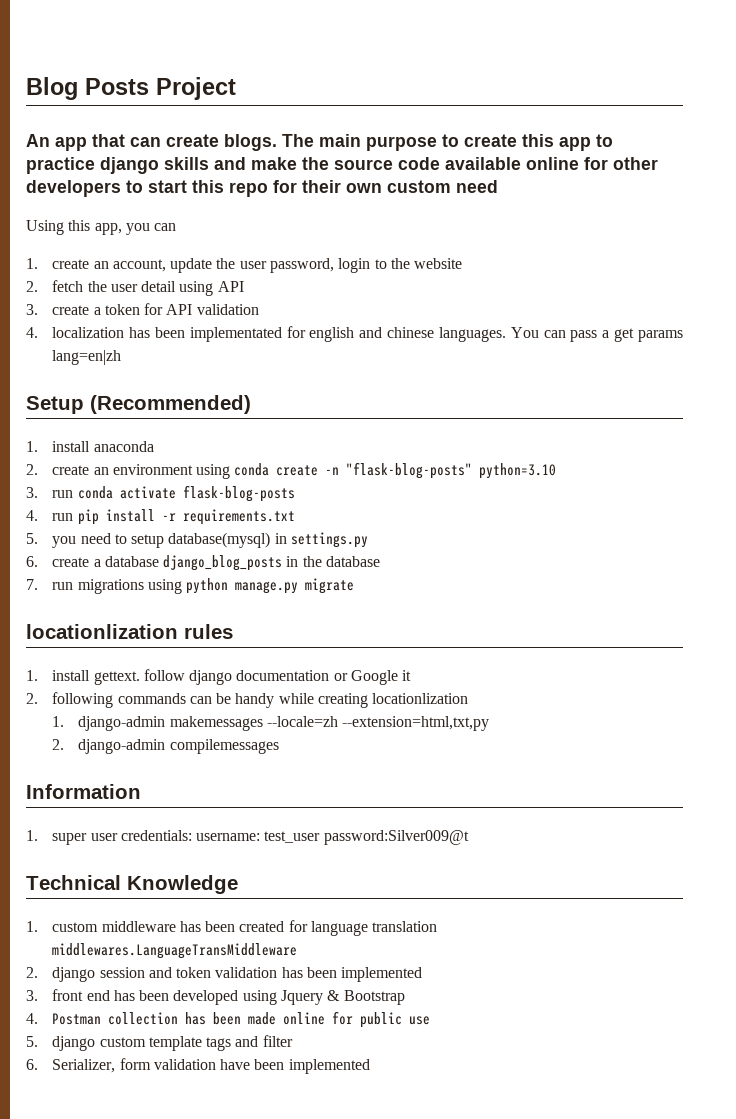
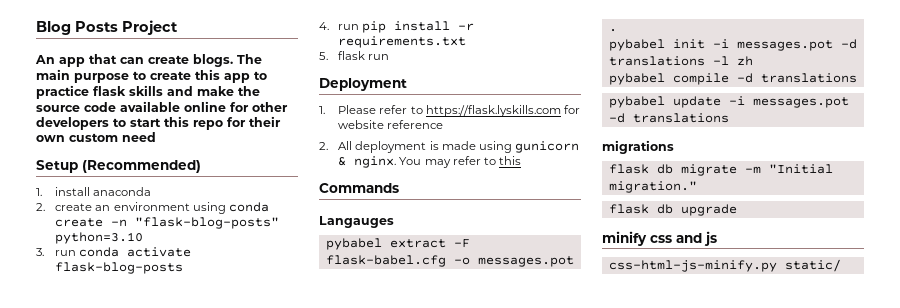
[100,157,159,174] django -> [93,86,126,96] flask
[26,220,177,235] [26,258,463,273] [26,280,244,296] [26,303,259,315] [26,326,684,342] [52,350,122,365] // Using this app, you can // 1. create an account, update the user password, login to the website // 2. fetch the user detail using API // 3. create a token for API validation // 4. localization has been implementated for english and chinese languages. You can pass a get params lang=en|zh -> (156, 137) none
[52,532,369,548] [26,555,381,571] [26,578,355,594] [26,624,233,639] [26,669,412,685] [26,692,469,708] [52,716,490,731] [52,739,279,754] [26,784,141,799] [26,830,469,845] [26,875,238,894] [26,920,438,936] [52,943,298,959] [26,967,423,982] [26,989,405,1005] [26,1011,431,1028] [26,1035,293,1051] [26,1058,370,1074] you need to setup database(mysql) in settings.py // 6. create a database django_blog_posts in the database // 7. run migrations using python manage.py migrate // locationlization rules // 1. install gettext. follow django documentation or Google it // 2. following commands can be handy while creating locationlization // 1. django-admin makemessages --locale=zh --extension=html,txt,py // 2. django-admin compilemessages // Information // 1. super user credentials: username: test_user password:Silver009@t // Technical Knowledge // 1. custom middleware has been created for language translation middlewares.LanguageTransMiddleware // 2. django session and token validation has been implemented // 3. front end has been developed using Jquery & Bootstrap // 4. Postman collection has been made online for public use // 5. django custom template tags and filter // 6. Serializer, form validation have been implemented -> [338,51,390,60] [319,78,407,91] [319,105,580,117] [338,120,444,129] [319,141,579,153] [338,156,521,168] [319,183,399,193] [319,216,394,228] [325,238,470,250] [325,255,574,267] [608,29,617,32] [608,39,857,51] [608,56,753,66] [608,73,857,85] [608,96,849,108] [608,113,729,123] [602,140,674,154] [608,164,833,176] [608,181,697,193] [608,204,737,216] [602,231,717,246] [608,259,841,272] flask run // Deployment // 1. Please refer to https://flask.lyskills.com for website reference // 2. All deployment is made using gunicorn & nginx. You may refer to this // Commands // Langauges // pybabel extract -F flask-babel.cfg -o messages.pot . // pybabel init -i messages.pot -d translations -l zh // pybabel compile -d translations // pybabel update -i messages.pot -d translations // migrations // flask db migrate -m "Initial migration." // flask db upgrade // minify css and js // css-html-js-minify.py static/

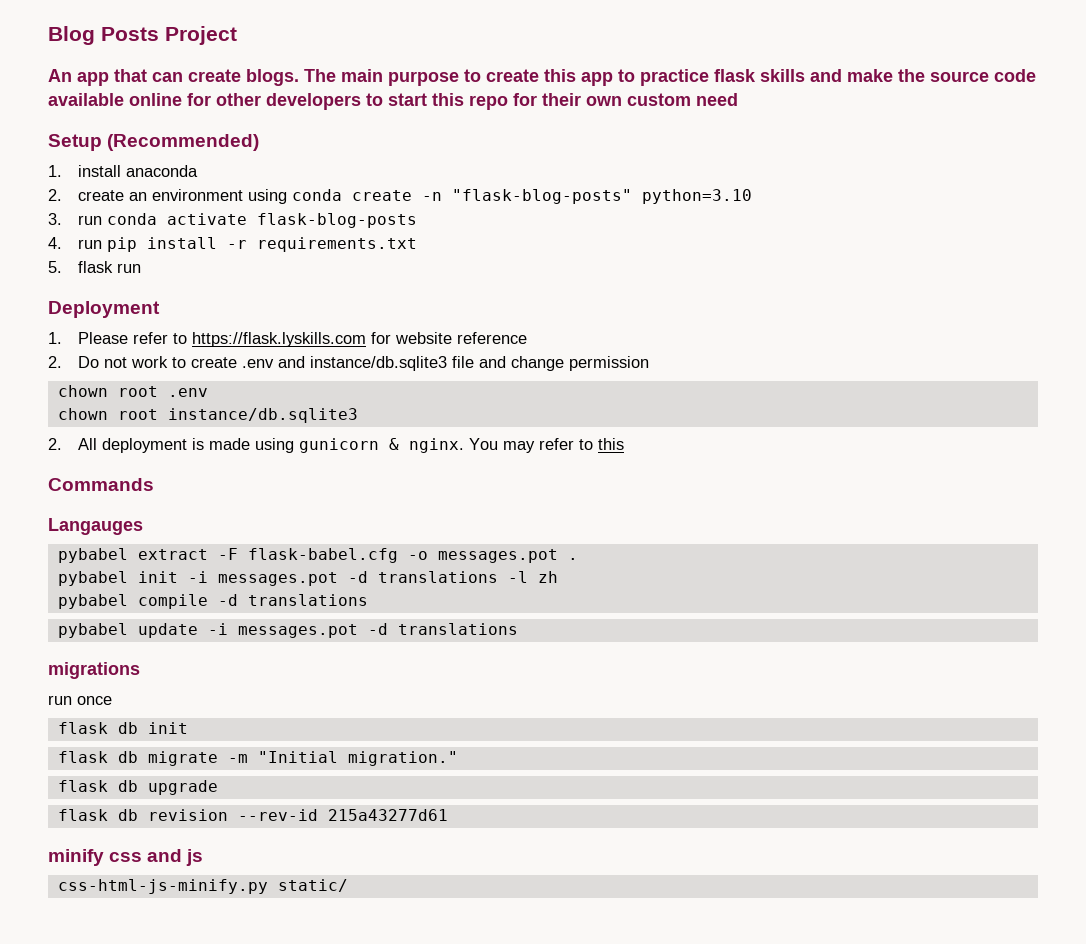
(444, 124) none -> [48,356,649,371] [57,385,208,397] [57,408,358,423] // 2. Do not work to create .env and instance/db.sqlite3 file and change permission // chown root .env // chown root instance/db.sqlite3
(674, 147) none -> [48,695,112,705] [57,722,188,734] // run once // flask db init
(737, 210) none -> [57,809,448,821] // flask db revision --rev-id 215a43277d61

